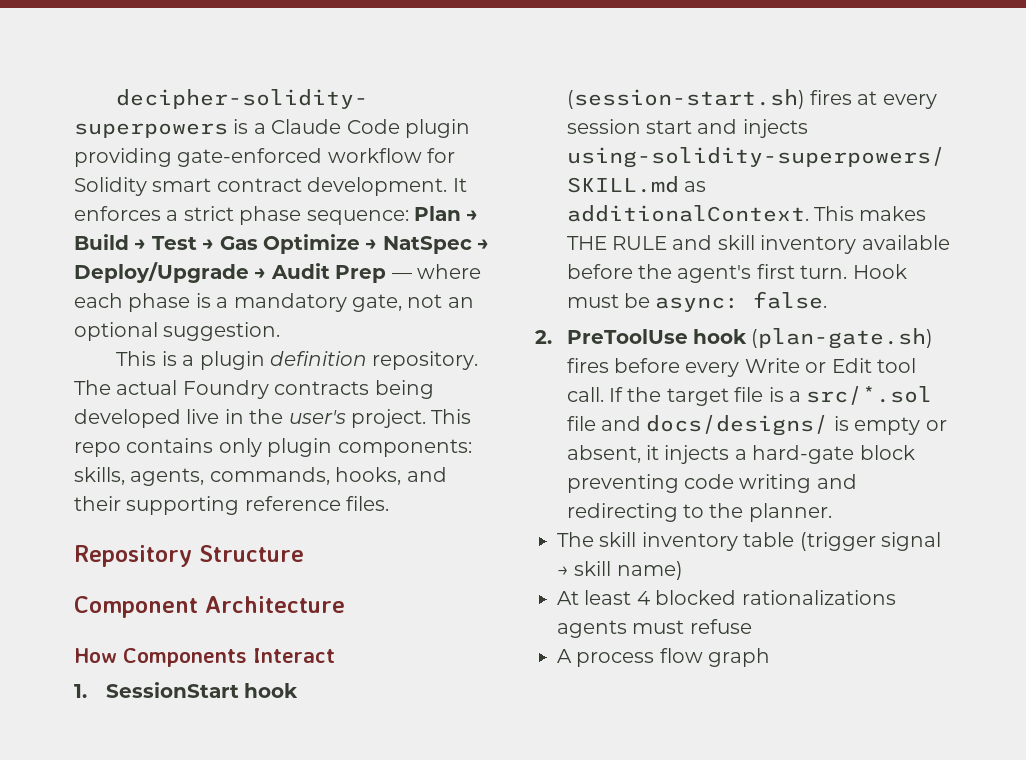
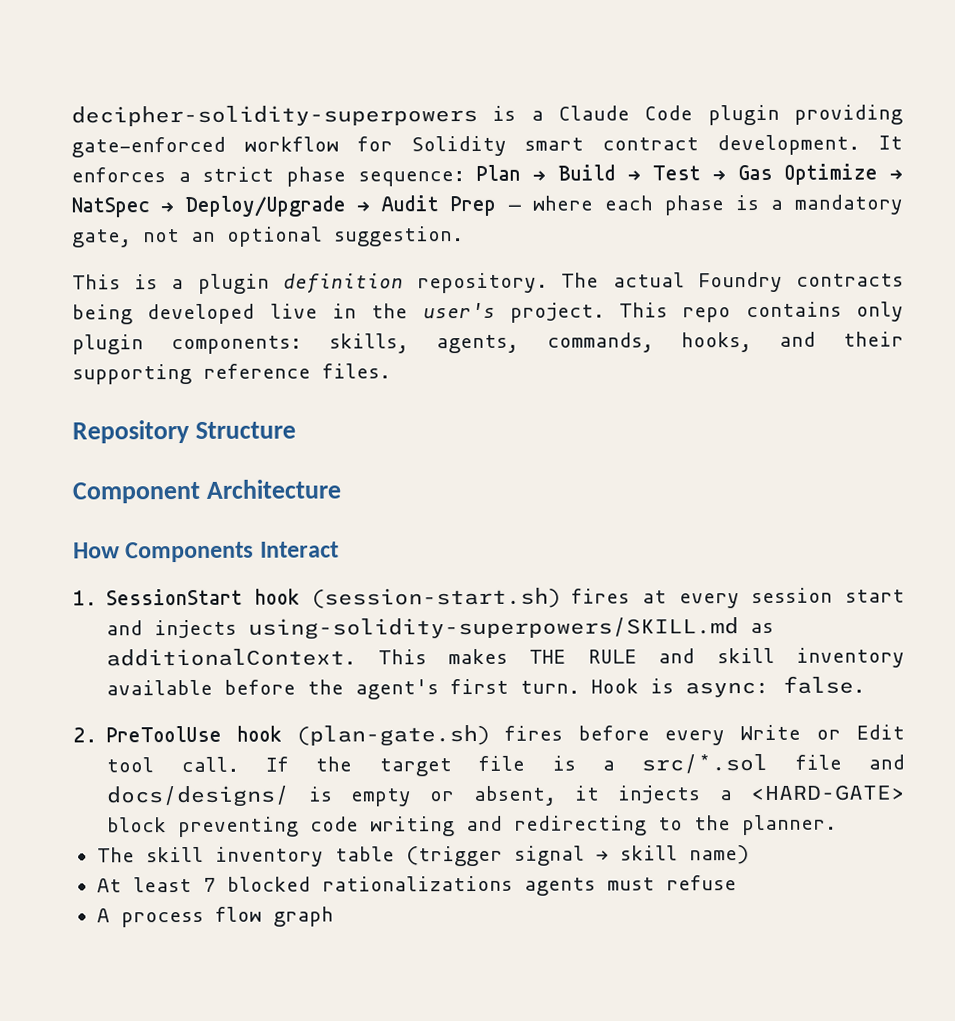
[566,293,650,308] must be -> [650,678,675,694] is
[752,445,855,464] hard-gate -> [750,784,906,802] <HARD-GATE>
[636,591,650,605] 4 -> [202,877,216,892] 7

